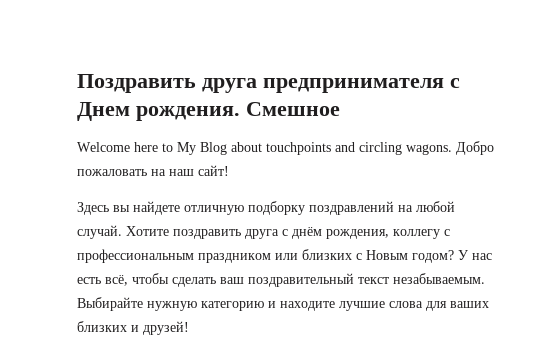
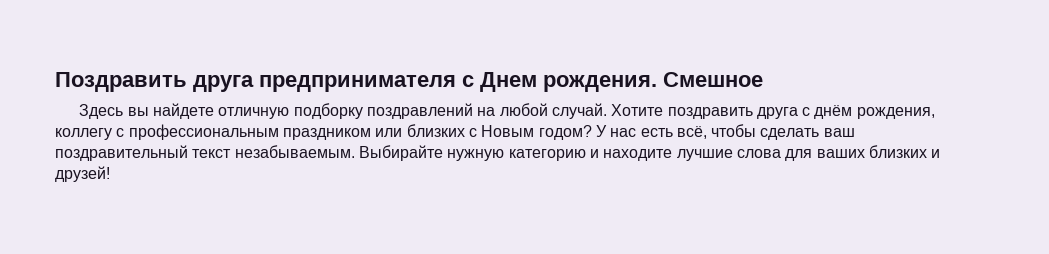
[77,141,494,155] [77,165,229,176] // Welcome here to My Blog about touchpoints and circling wagons. Добро пожаловать на наш сайт! -> (763, 79) none

